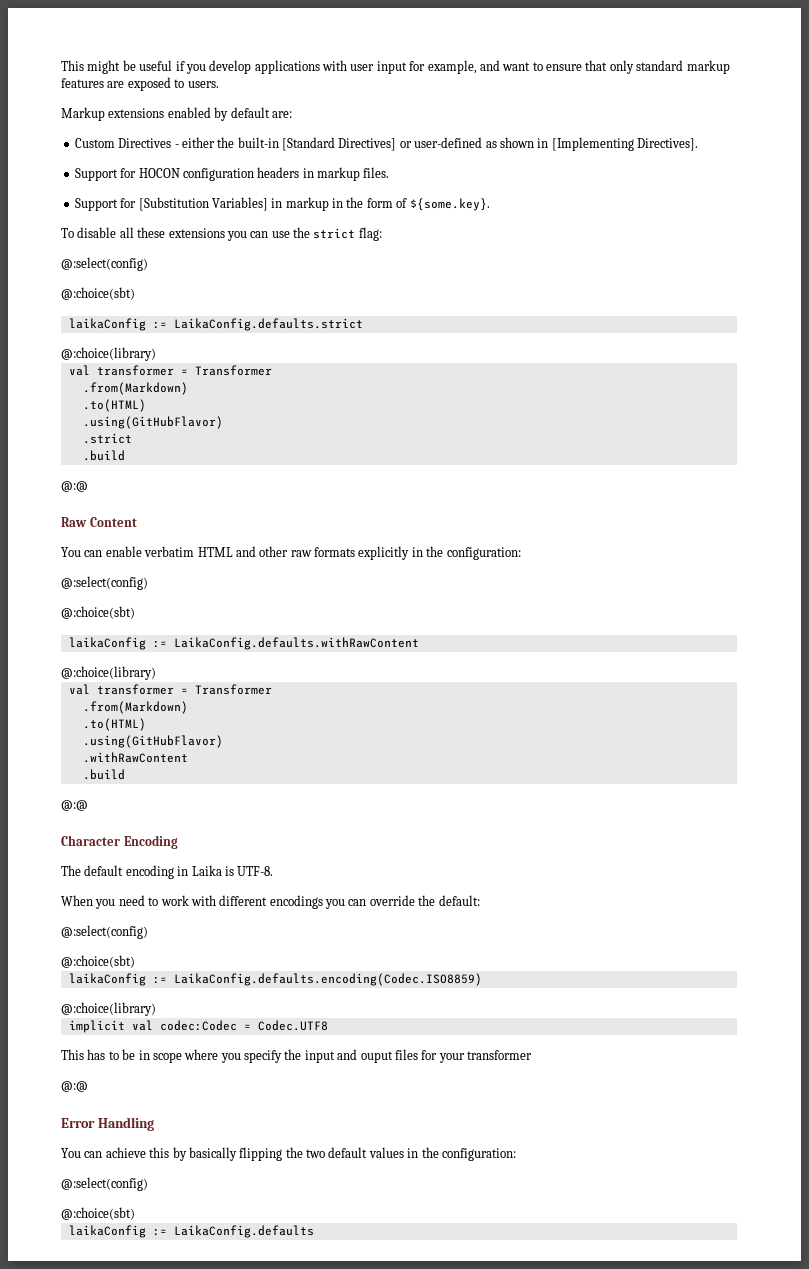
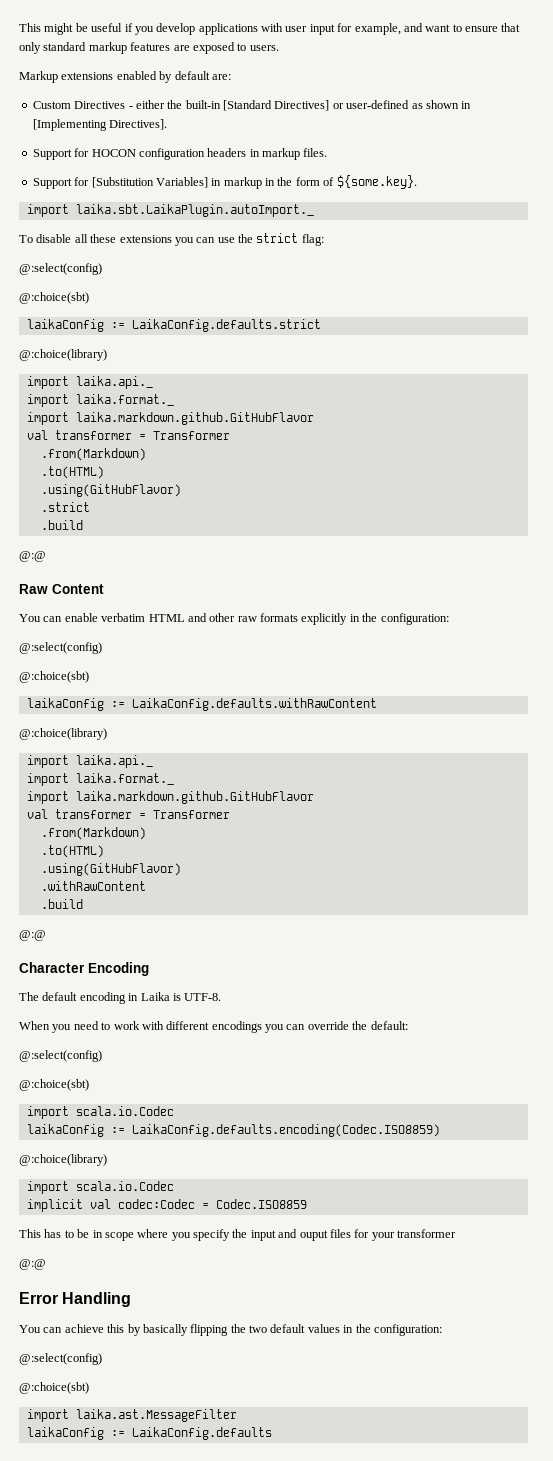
(490, 204) none -> [26,204,314,217] // import laika.sbt.LaikaPlugin.autoImport._
(156, 354) none -> [26,376,153,389] [26,394,174,407] [26,412,314,425] // import laika.api._ // import laika.format._ // import laika.markdown.github.GitHubFlavor
(156, 673) none -> [26,755,153,768] [26,773,174,786] [26,791,314,804] // import laika.api._ // import laika.format._ // import laika.markdown.github.GitHubFlavor
(135, 961) none -> [26,1106,174,1119] // import scala.io.Codec
(156, 1009) none -> [26,1181,174,1194] // import scala.io.Codec
[257,1020,328,1031] Codec.UTF8 -> [215,1199,307,1209] Codec.ISO8859
(135, 1213) none -> [26,1409,237,1422] // import laika.ast.MessageFilter

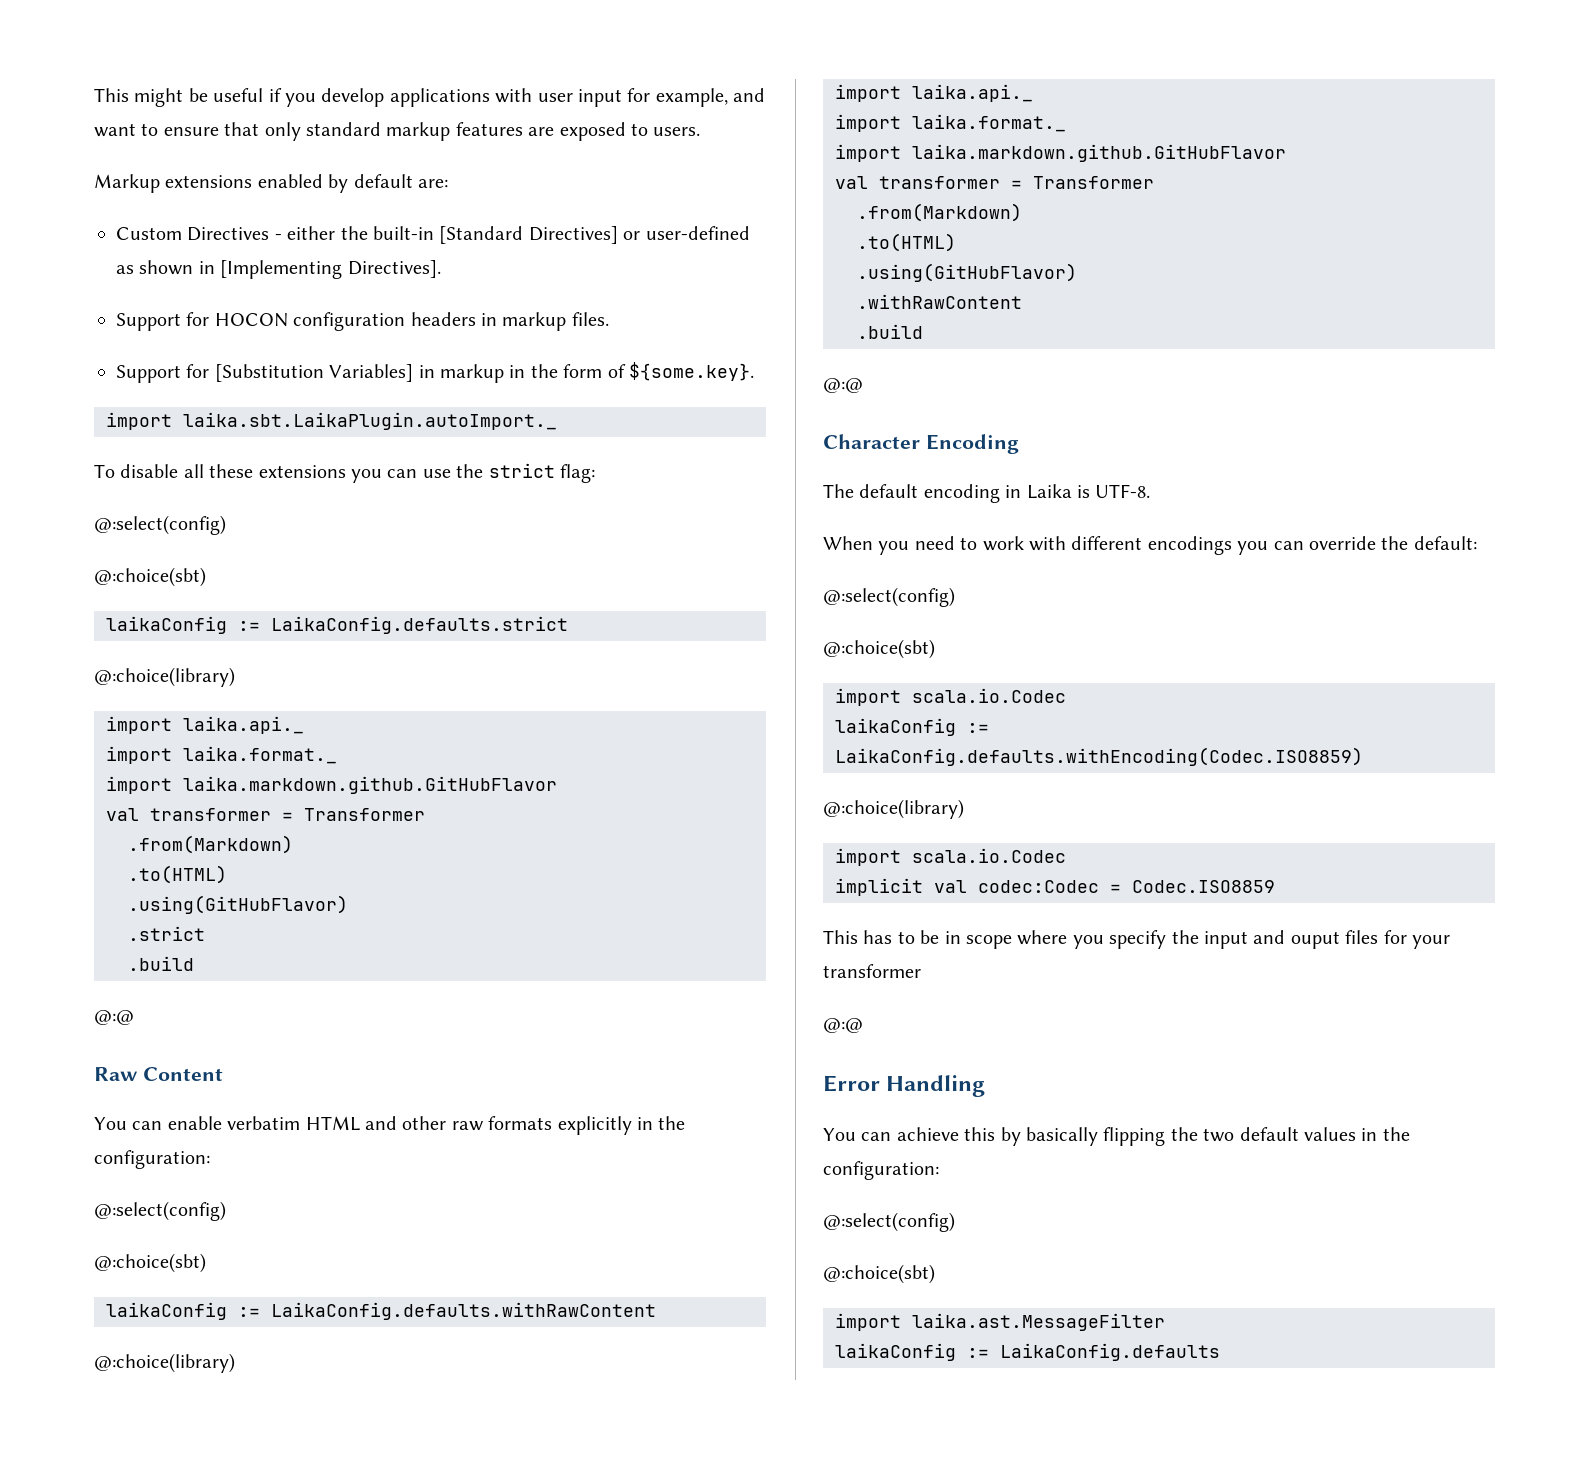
[131,1124,440,1137] LaikaConfig.defaults.encoding(Codec.ISO8859) -> [835,747,1363,766] LaikaConfig.defaults.withEncoding(Codec.ISO8859)

